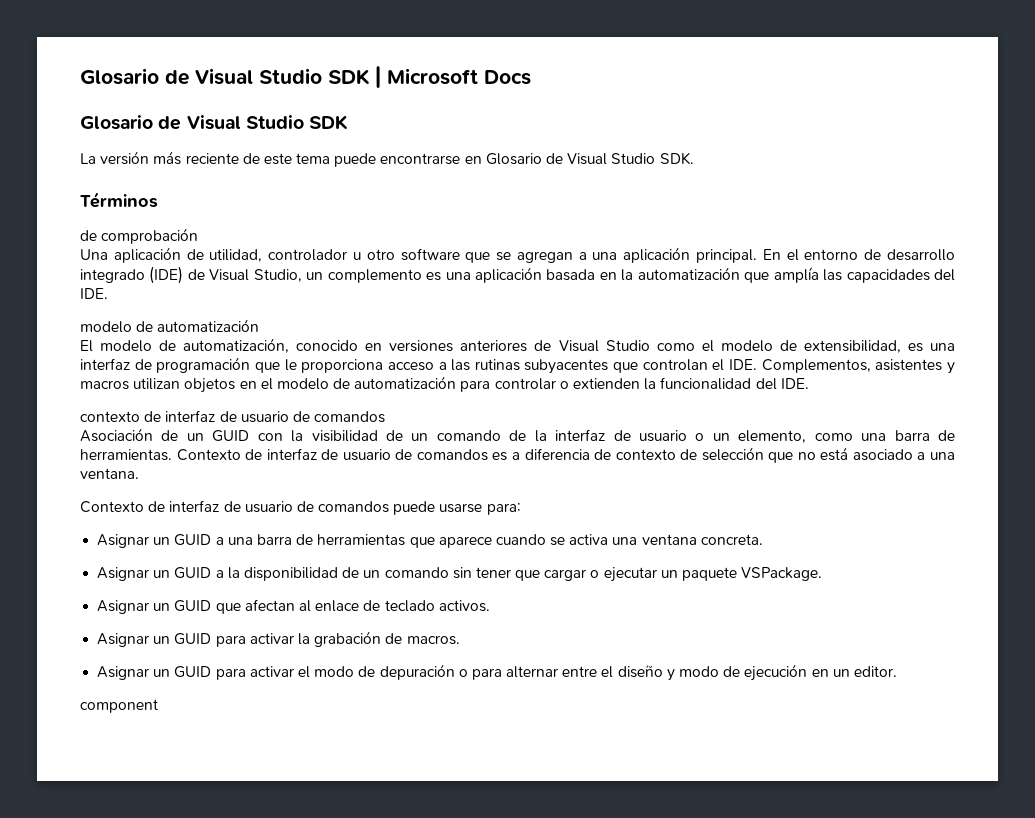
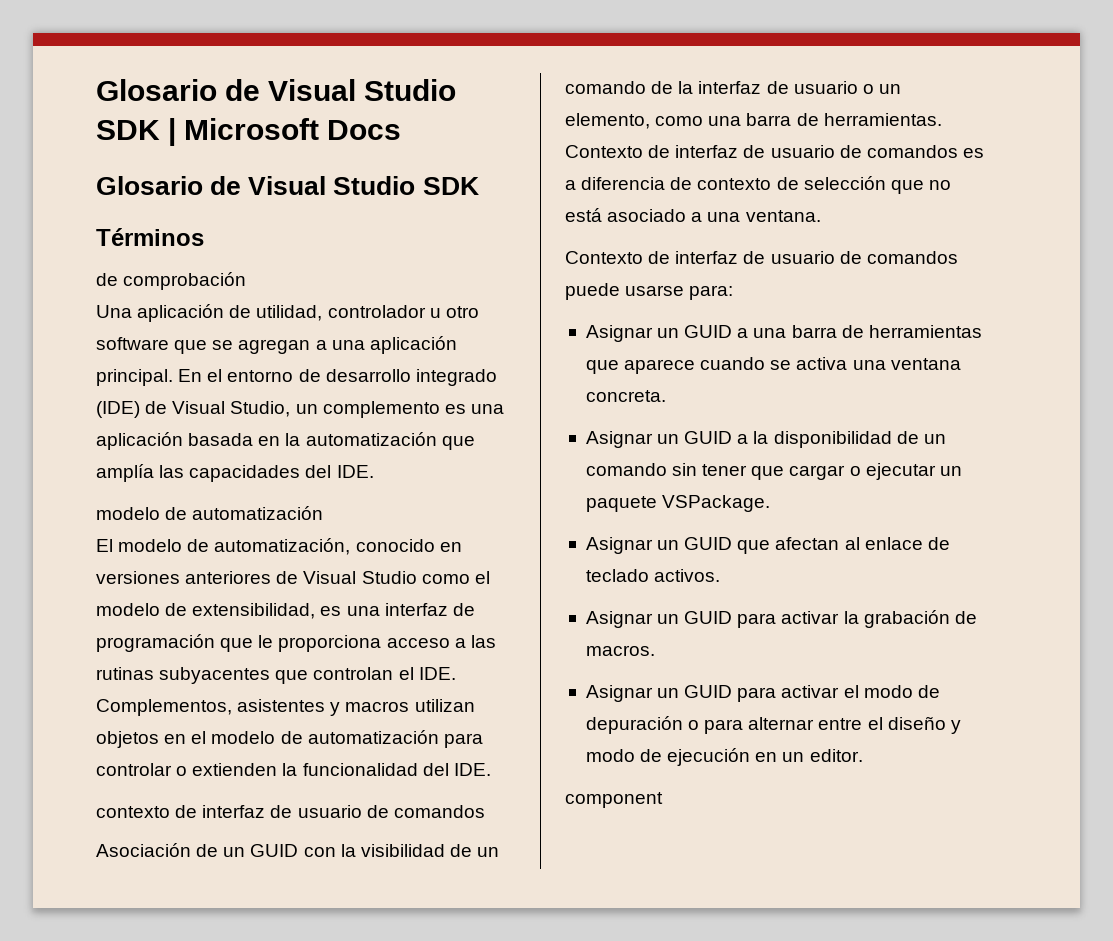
[80,151,694,167] // La versión más reciente de este tema puede encontrarse en Glosario de Visual Studio SDK. -> (479, 186) none

